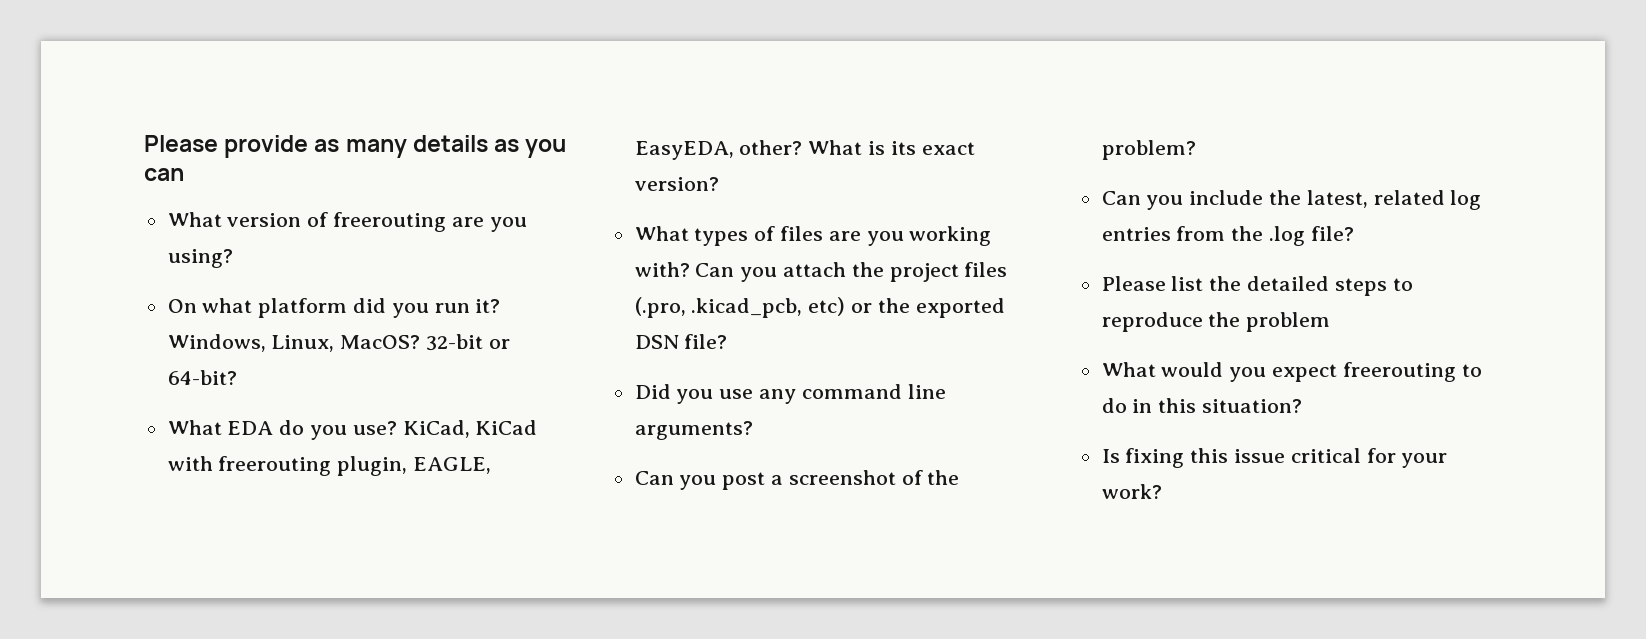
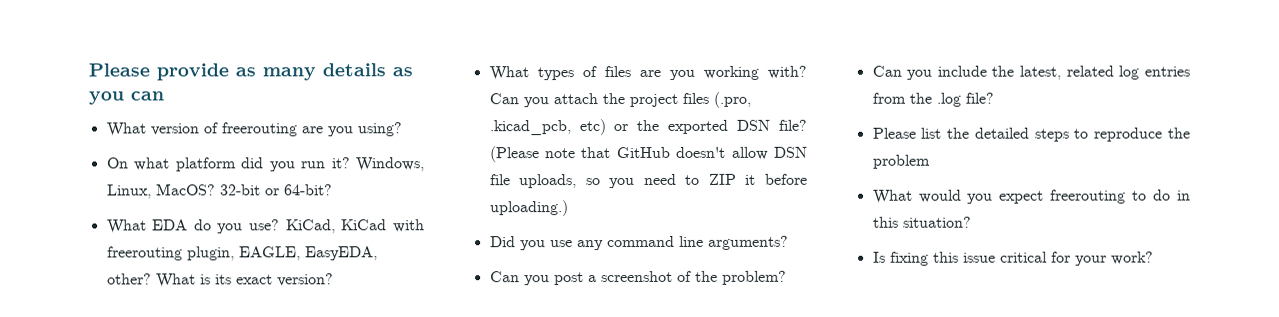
(728, 341) none -> [488,146,807,163] [489,173,808,189] [489,200,569,217] (Please note that GitHub doesn't allow DSN file uploads, so you need to ZIP it before uploading.)

